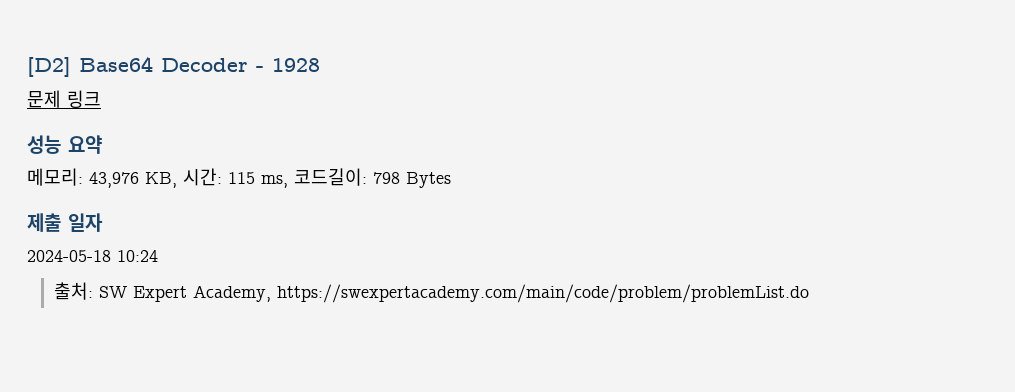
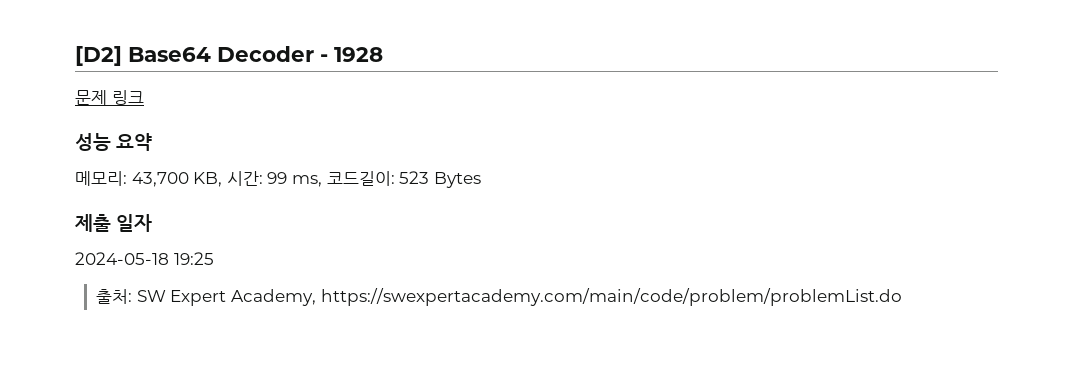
[89,172,139,188] 43,976 -> [131,172,189,187] 43,700
[228,172,255,184] 115 -> [267,172,288,184] 99
[373,172,400,184] 798 -> [399,171,430,184] 523
[117,250,158,262] 10:24 -> [173,252,214,265] 19:25

